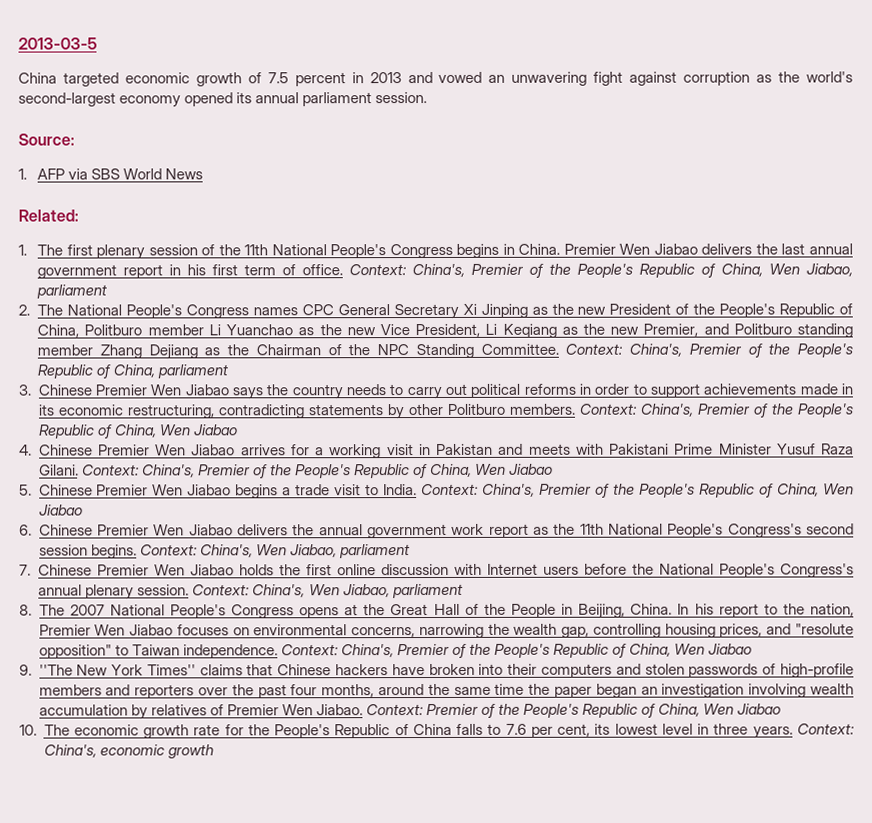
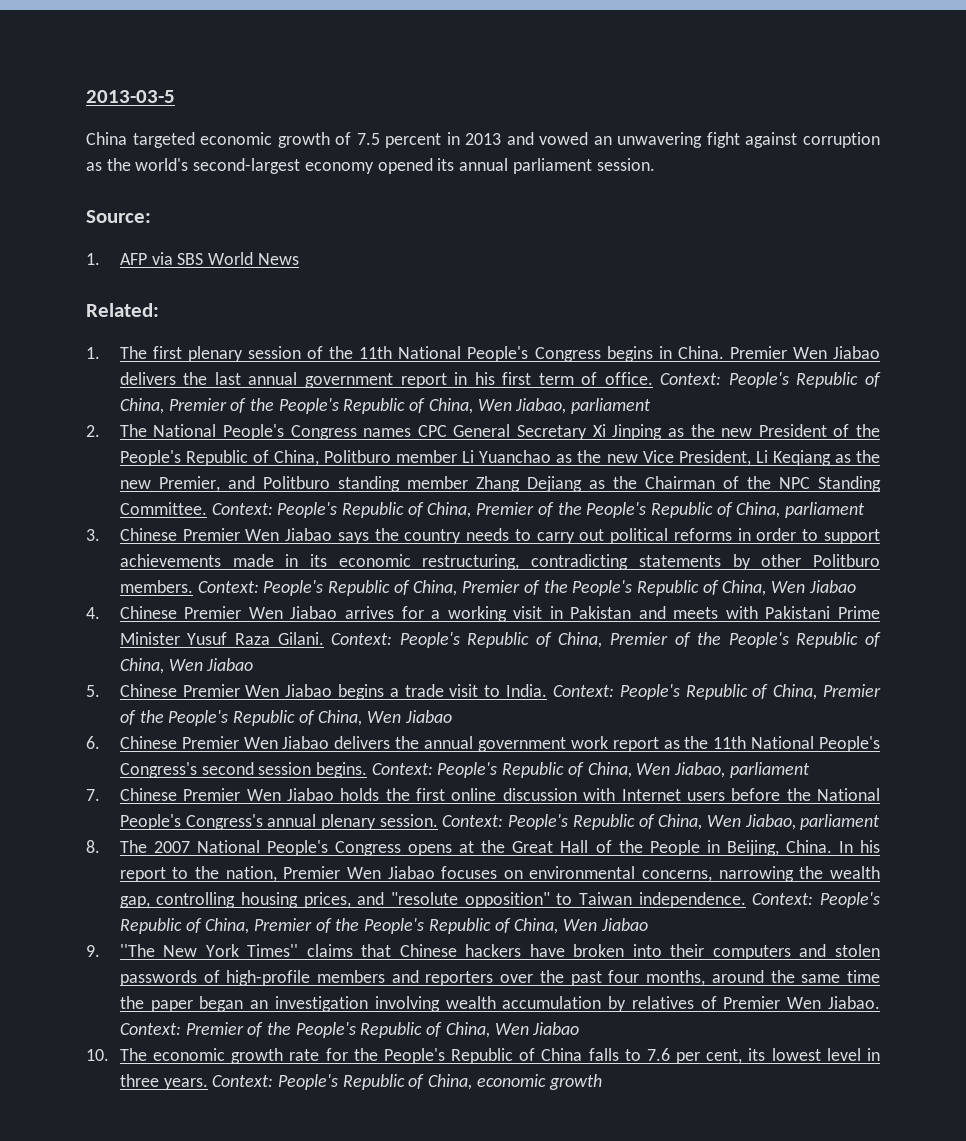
[412,263,466,278] China's, -> [728,372,881,388] [119,398,164,414] People's Republic of China,
[629,343,683,357] China's, -> [277,502,472,518] People's Republic of China,
[639,403,694,417] China's, -> [263,580,458,596] People's Republic of China,
[141,464,195,478] China's, -> [399,632,603,648] People's Republic of China,
[482,483,536,497] China's, -> [619,684,818,700] People's Republic of China,
[199,544,253,558] China's, -> [437,762,632,778] People's Republic of China,
[252,584,306,598] China's, -> [508,814,703,830] People's Republic of China,
[340,644,394,658] China's, -> [820,892,880,908] [119,918,250,934] People's Republic of China,
[43,744,97,758] China's, -> [277,1074,473,1090] People's Republic of China,

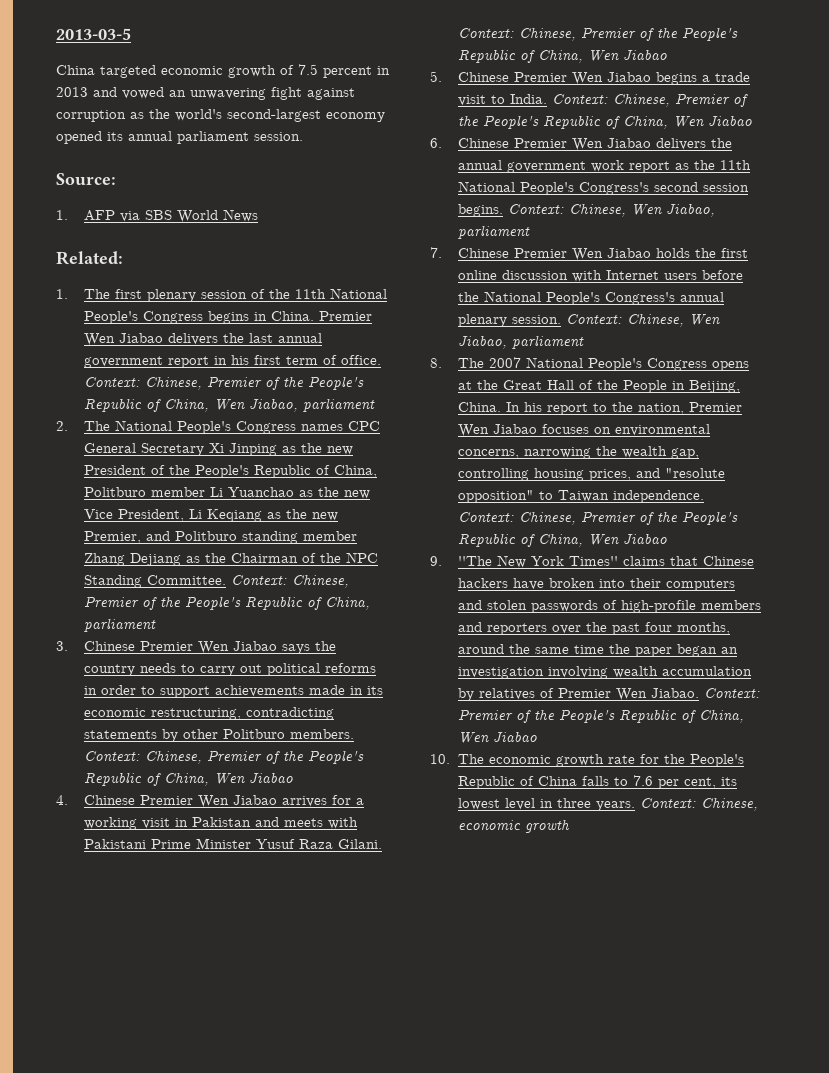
[728,372,881,388] [119,398,164,414] People's Republic of China, -> [145,376,203,390] Chinese,
[277,502,472,518] People's Republic of China, -> [292,574,350,588] Chinese,
[263,580,458,596] People's Republic of China, -> [145,750,203,764] Chinese,
[399,632,603,648] People's Republic of China, -> [519,27,577,41] Chinese,
[619,684,818,700] People's Republic of China, -> [613,93,671,107] Chinese,
[437,762,632,778] People's Republic of China, -> [569,203,627,217] Chinese,
[508,814,703,830] People's Republic of China, -> [627,313,685,327] Chinese,
[820,892,880,908] [119,918,250,934] People's Republic of China, -> [519,511,577,525] Chinese,
[277,1074,473,1090] People's Republic of China, -> [701,797,759,811] Chinese,

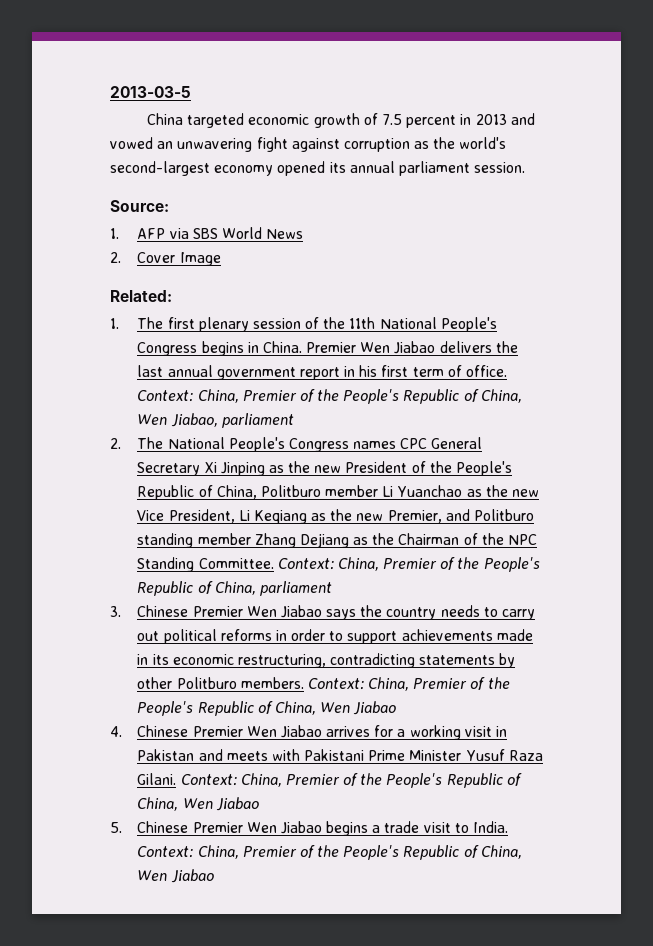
(259, 215) none -> [110,252,221,266] // 2. Cover Image
[145,376,203,390] Chinese, -> [197,389,239,403] China,
[292,574,350,588] Chinese, -> [337,557,379,571] China,
[145,750,203,764] Chinese, -> [368,677,410,691] China,
[519,27,577,41] Chinese, -> [240,773,282,787] China,
[613,93,749,107] [458,115,753,129] [430,138,733,151] [458,160,752,173] [458,181,750,195] [458,203,716,217] [458,225,531,239] [430,247,749,261] [458,270,744,282] [458,291,725,305] [458,313,721,327] [458,335,585,349] [430,357,750,371] [458,380,741,393] [458,402,743,415] [458,424,711,437] [458,446,700,459] [458,468,726,481] [458,490,705,503] [458,511,739,525] [458,533,668,547] [430,555,755,568] [458,578,736,591] [458,600,762,613] [458,622,731,635] [458,644,739,657] [458,666,753,679] [458,688,761,701] [458,709,745,723] [458,732,538,743] [430,754,745,767] [458,775,738,789] [458,797,759,811] [458,819,571,833] Chinese, Premier of the People's Republic of China, Wen Jiabao // 6. Chinese Premier Wen Jiabao delivers the annual government work report as the 11th National People's Congress's second session begins. Context: Chinese, Wen Jiabao, parliament // 7. Chinese Premier Wen Jiabao holds the first online discussion with Internet users before the National People's Congress's annual plenary session. Context: Chinese, Wen Jiabao, parliament // 8. The 2007 National People's Congress opens at the Great Hall of the People in Beijing, China. In his report to the nation, Premier Wen Jiabao focuses on environmental concerns, narrowing the wealth gap, controlling housing prices, and "resolute opposition" to Taiwan independence. Context: Chinese, Premier of the People's Republic of China, Wen Jiabao // 9. ''The New York Times'' claims that Chinese hackers have broken into their computers and stolen passwords of high-profile members and reporters over the past four months, around the same time the paper began an investigation involving wealth accumulation by relatives of Premier Wen Jiabao. Context: Premier of the People's Republic of China, Wen Jiabao // 10. The economic growth rate for the People's Republic of China falls to 7.6 per cent, its lowest level in three years. Context: Chinese, economic growth -> [197,845,522,860] [137,869,214,883] China, Premier of the People's Republic of China, Wen Jiabao

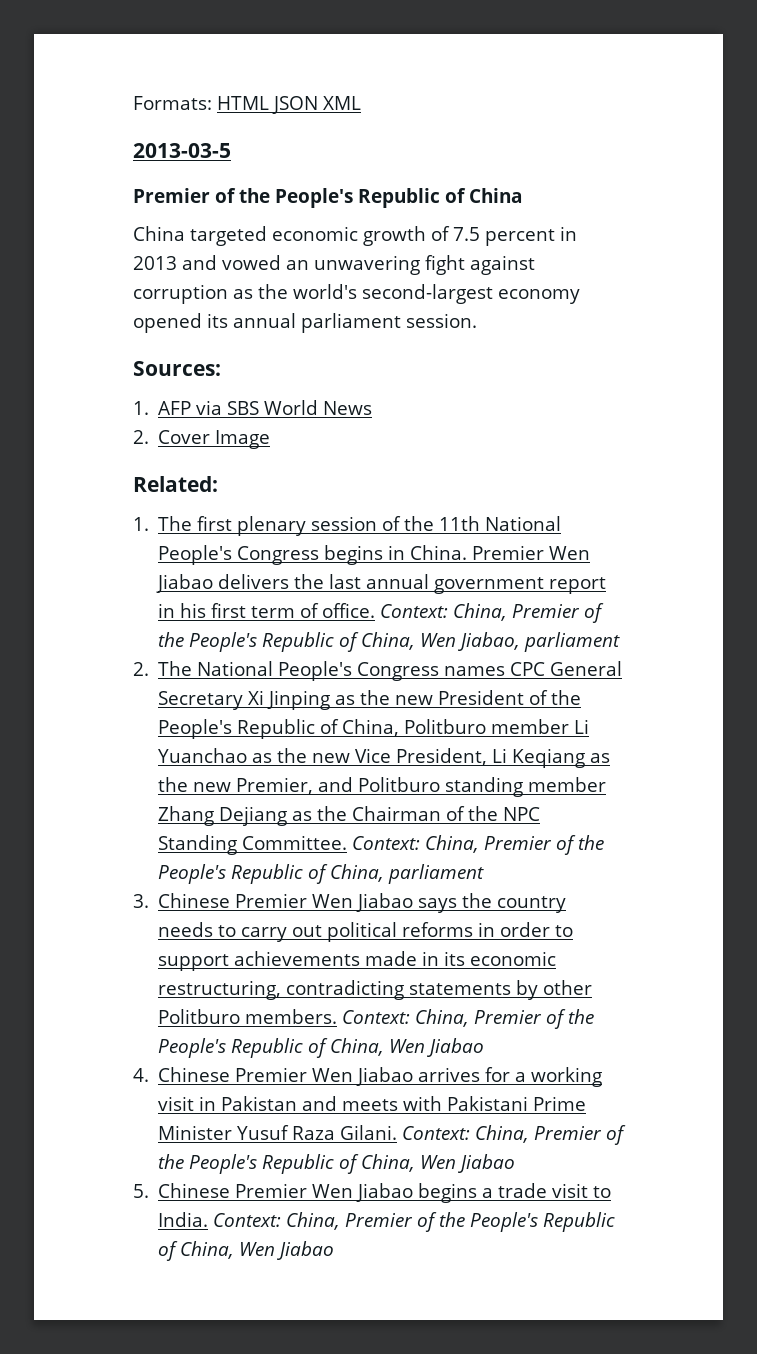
[110,86,191,98] 2013-03-5 -> [133,96,361,114] [133,143,231,158] [133,188,522,208] Formats: HTML JSON XML // 2013-03-5 // Premier of the People's Republic of China
[110,200,169,212] Source: -> [133,361,221,376] Sources:

